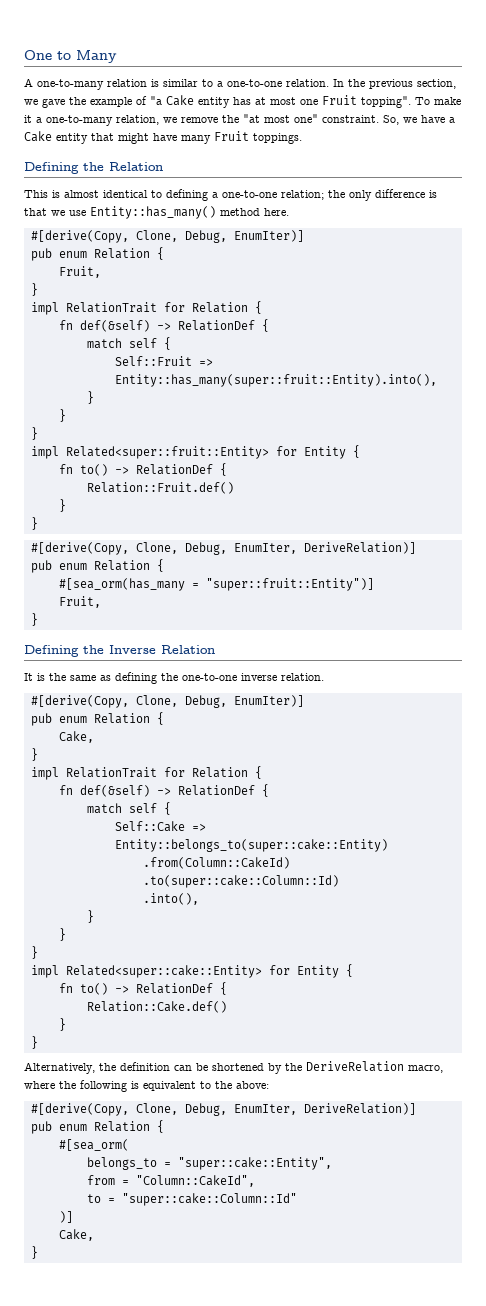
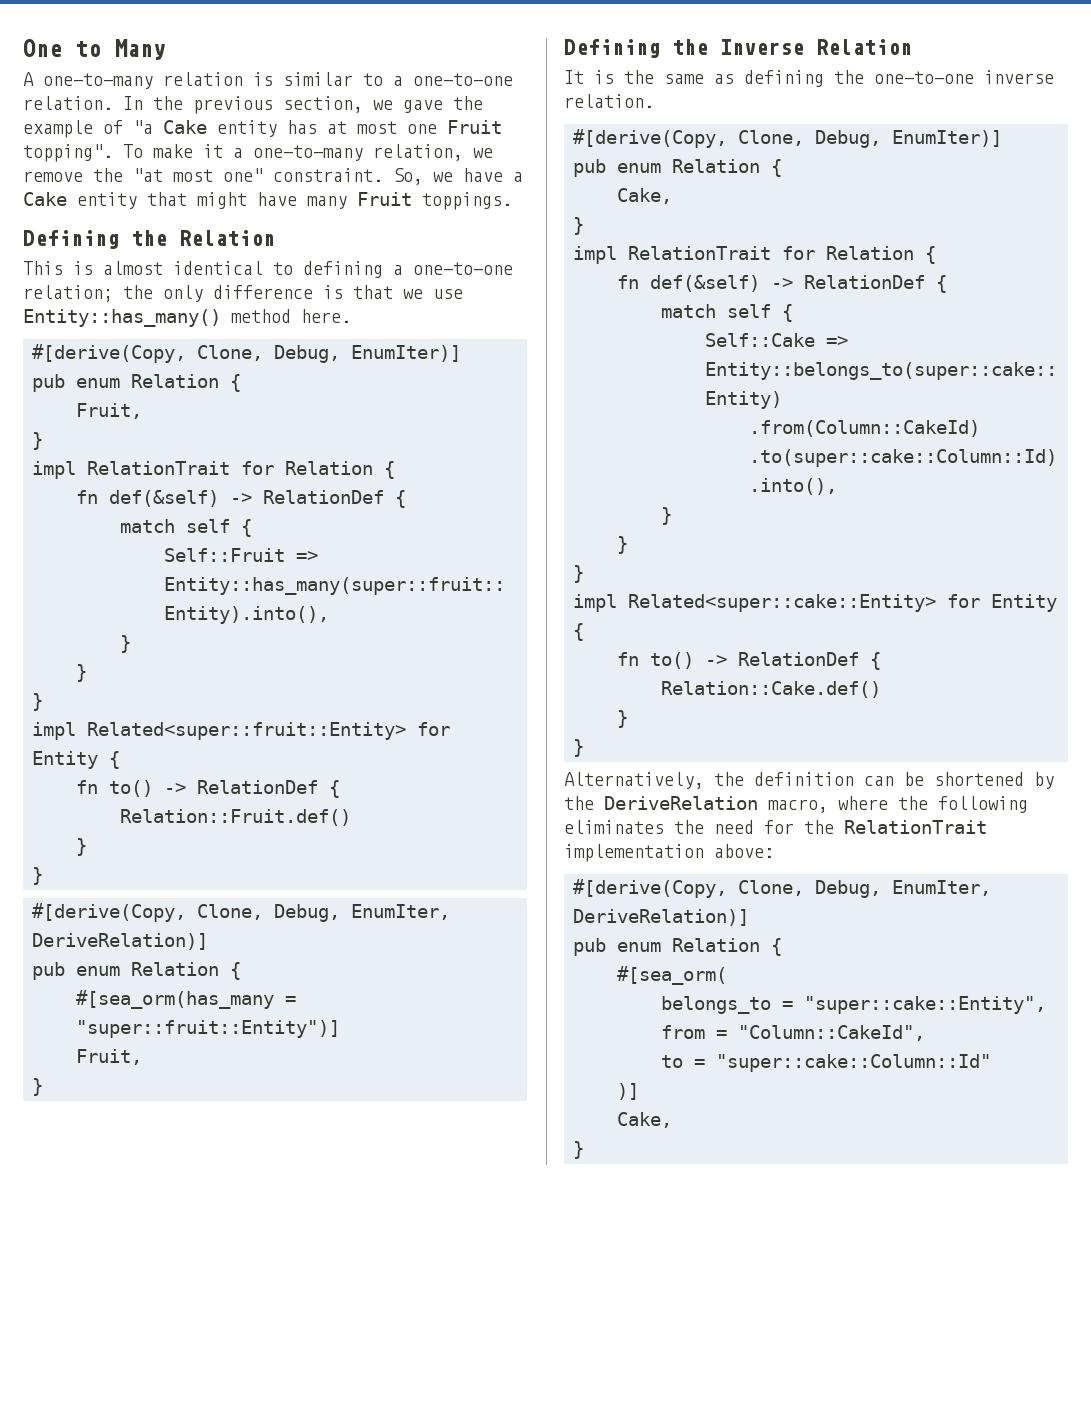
[131,1081,232,1091] is equivalent to the -> [564,820,987,834] [564,844,704,862] eliminates the need for the RelationTrait implementation

